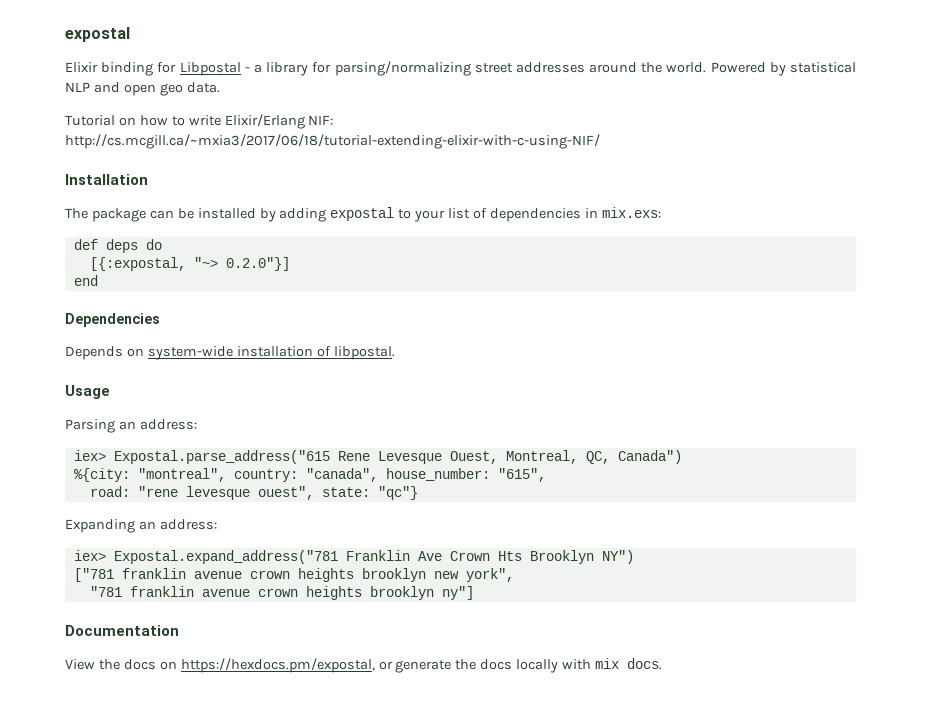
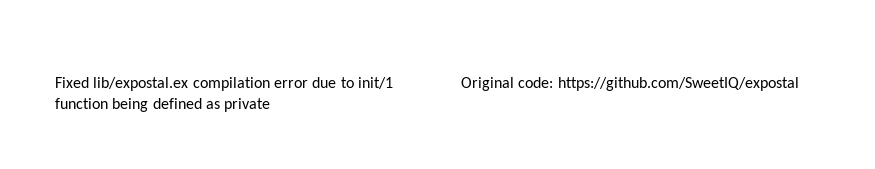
[65,27,130,42] [65,61,856,76] [65,82,220,96] [65,114,334,129] [65,134,600,149] [65,174,148,185] [65,207,661,222] [73,239,162,253] [89,257,290,271] [73,275,98,286] [65,313,160,327] [65,346,395,360] [65,385,110,399] [65,419,197,433] [73,450,682,464] [73,468,546,482] [89,486,418,500] [65,519,217,533] [73,550,634,564] [73,568,514,582] [89,586,474,600] [65,625,179,636] [65,658,663,673] expostal // Elixir binding for Libpostal - a library for parsing/normalizing street addresses around the world. Powered by statistical NLP and open geo data. // Tutorial on how to write Elixir/Erlang NIF: http://cs.mcgill.ca/~mxia3/2017/06/18/tutorial-extending-elixir-with-c-using-NIF/ // Installation // The package can be installed by adding expostal to your list of dependencies in mix.exs: // def deps do // [{:expostal, "~> 0.2.0"}] // end // Dependencies // Depends on system-wide installation of libpostal. // Usage // Parsing an address: // iex> Expostal.parse_address("615 Rene Levesque Ouest, Montreal, QC, Canada") // %{city: "montreal", country: "canada", house_number: "615", // road: "rene levesque ouest", state: "qc"} // Expanding an address: // iex> Expostal.expand_address("781 Franklin Ave Crown Hts Brooklyn NY") // ["781 franklin avenue crown heights brooklyn new york", // "781 franklin avenue crown heights brooklyn ny"] // Documentation // View the docs on https://hexdocs.pm/expostal, or generate the docs locally with mix docs. -> [55,77,393,91] [55,98,271,112] [461,77,799,91] Fixed lib/expostal.ex compilation error due to init/1 function being defined as private // Original code: https://github.com/SweetIQ/expostal

